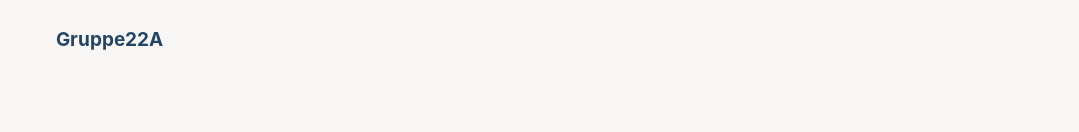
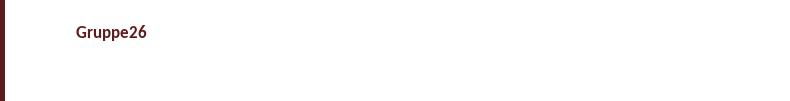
[56,32,163,50] Gruppe22A -> [76,25,147,41] Gruppe26

